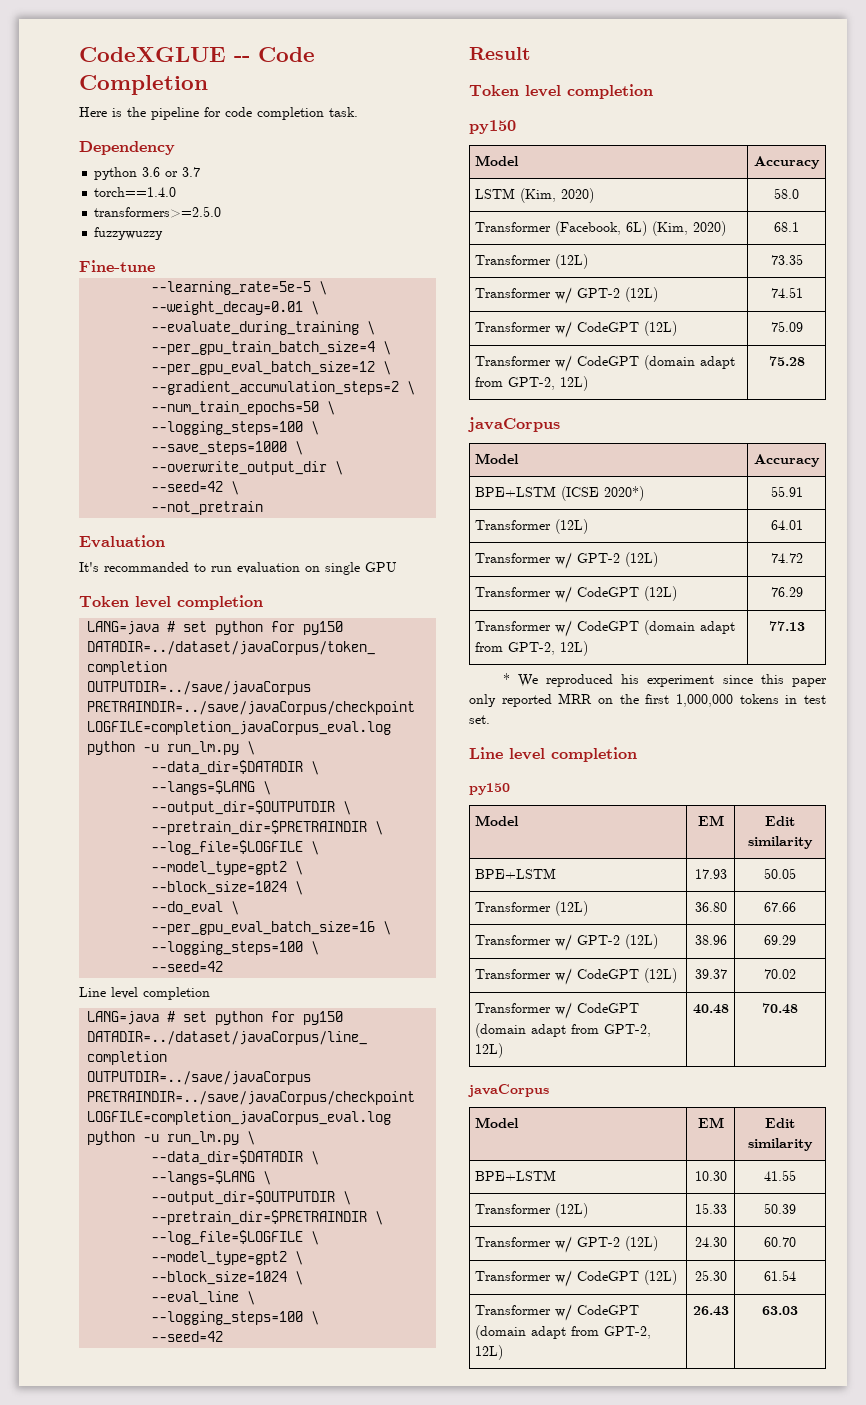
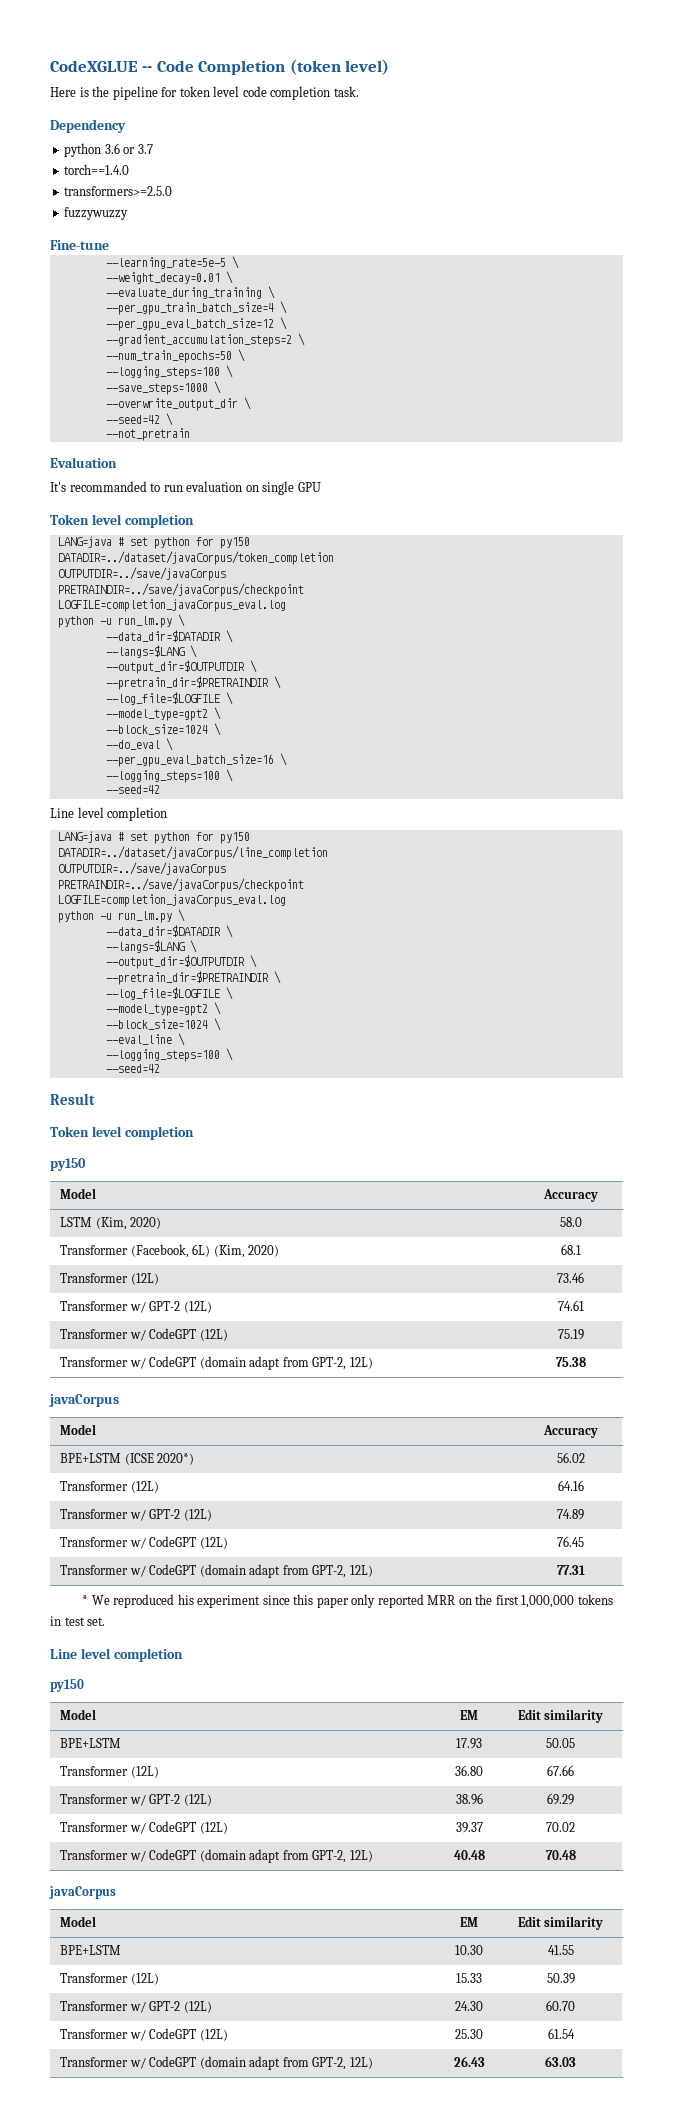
(208, 85) none -> [289,59,390,75] (token level)
(221, 112) none -> [179,86,240,97] token level
[770,254,803,265] [474,287,658,304] [770,287,803,298] [474,321,677,338] [770,321,803,332] [474,355,735,372] [474,376,588,391] [768,356,805,366] 73.35 // Transformer w/ GPT-2 (12L) | 74.51 // Transformer w/ CodeGPT (12L) | 75.09 // Transformer w/ CodeGPT (domain adapt from GPT-2, 12L) | 75.28 -> [557,1272,584,1283] [60,1301,212,1313] [557,1300,584,1311] [60,1328,228,1341] [557,1329,584,1340] [60,1356,373,1370] [555,1357,586,1367] 73.46 // Transformer w/ GPT-2 (12L) | 74.61 // Transformer w/ CodeGPT (12L) | 75.19 // Transformer w/ CodeGPT (domain adapt from GPT-2, 12L) | 75.38
[770,486,803,497] [474,519,588,534] [770,520,803,530] [474,552,658,569] [770,553,803,563] [474,586,677,603] [770,587,803,597] [474,620,735,637] [474,641,588,656] [768,621,805,631] 55.91 // Transformer (12L) | 64.01 // Transformer w/ GPT-2 (12L) | 74.72 // Transformer w/ CodeGPT (12L) | 76.29 // Transformer w/ CodeGPT (domain adapt from GPT-2, 12L) | 77.13 -> [556,1452,585,1463] [60,1481,159,1493] [557,1480,584,1491] [60,1509,212,1521] [557,1509,584,1520] [60,1536,228,1549] [557,1536,584,1547] [60,1564,373,1578] [556,1565,585,1575] 56.02 // Transformer (12L) | 64.16 // Transformer w/ GPT-2 (12L) | 74.89 // Transformer w/ CodeGPT (12L) | 76.45 // Transformer w/ CodeGPT (domain adapt from GPT-2, 12L) | 77.31

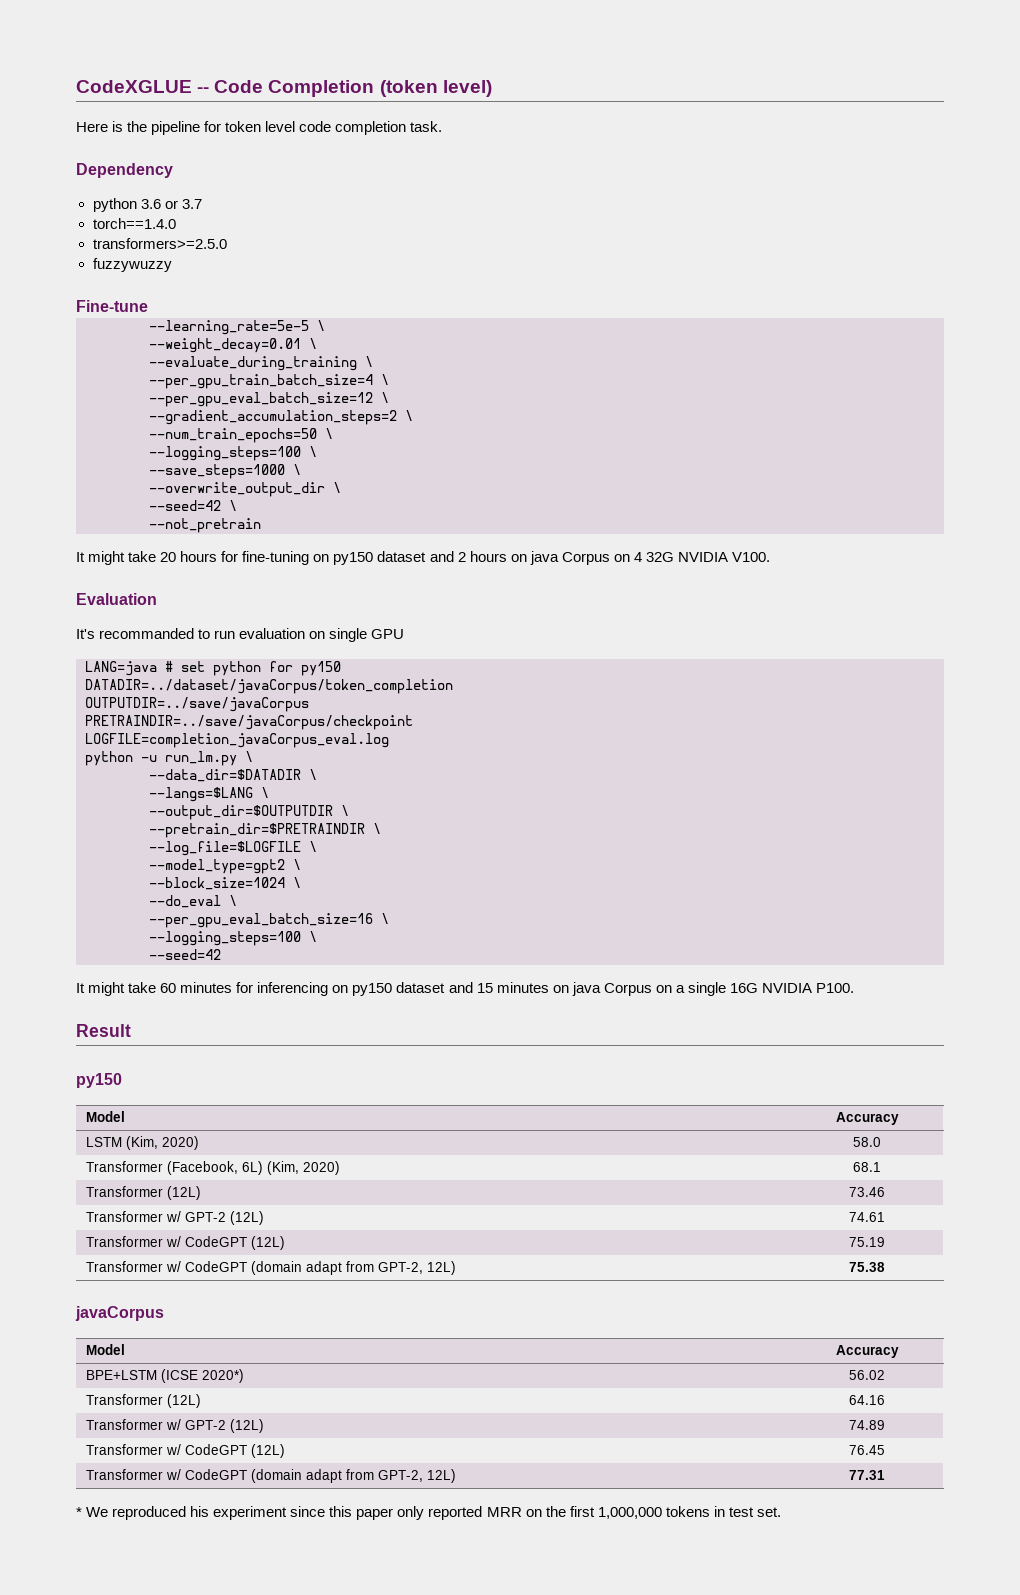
(190, 434) none -> [76,551,770,565] // It might take 20 hours for fine-tuning on py150 dataset and 2 hours on java Corpus on 4 32G NVIDIA V100.
[50,514,194,528] // Token level completion -> (405, 634) none
[50,807,168,821] [57,831,250,844] [57,846,328,860] [57,862,226,876] [57,878,304,892] [57,894,286,907] [57,909,185,923] [105,925,233,938] [105,940,197,953] [105,955,257,969] [105,971,281,985] [105,987,233,1000] [105,1002,221,1016] [105,1018,221,1031] [105,1033,185,1046] [105,1048,233,1062] [105,1064,160,1073] [50,1093,95,1105] [50,1126,194,1140] Line level completion // LANG=java # set python for py150 // DATADIR=../dataset/javaCorpus/line_completion // OUTPUTDIR=../save/javaCorpus // PRETRAINDIR=../save/javaCorpus/checkpoint // LOGFILE=completion_javaCorpus_eval.log // python -u run_lm.py \ // --data_dir=$DATADIR \ // --langs=$LANG \ // --output_dir=$OUTPUTDIR \ // --pretrain_dir=$PRETRAINDIR \ // --log_file=$LOGFILE \ // --model_type=gpt2 \ // --block_size=1024 \ // --eval_line \ // --logging_steps=100 \ // --seed=42 // Result // Token level completion -> [76,982,855,996] [76,1024,131,1037] It might take 60 minutes for inferencing on py150 dataset and 15 minutes on java Corpus on a single 16G NVIDIA P100. // Result
[50,1648,183,1662] [50,1679,84,1692] [60,1709,97,1720] [460,1710,478,1720] [517,1709,604,1723] [60,1738,122,1748] [456,1738,482,1749] [546,1738,575,1748] [60,1766,159,1778] [455,1765,483,1776] [547,1765,574,1776] [60,1794,212,1806] [455,1793,483,1805] [547,1793,574,1805] [60,1821,228,1834] [455,1822,483,1833] [546,1822,575,1832] [60,1849,373,1863] [453,1850,485,1860] [545,1850,576,1860] [49,1886,116,1899] [60,1916,97,1927] [460,1917,478,1927] [517,1916,604,1930] [60,1945,122,1955] [455,1945,483,1955] [547,1945,574,1955] [60,1973,159,1985] [456,1973,482,1983] [546,1973,575,1984] [60,2001,212,2013] [455,2001,483,2011] [546,2000,575,2011] [60,2028,228,2041] [455,2029,483,2039] [547,2028,575,2039] [60,2056,373,2070] [453,2056,485,2067] [545,2056,576,2067] // Line level completion // py150 // Model | EM | Edit similarity // BPE+LSTM | 17.93 | 50.05 // Transformer (12L) | 36.80 | 67.66 // Transformer w/ GPT-2 (12L) | 38.96 | 69.29 // Transformer w/ CodeGPT (12L) | 39.37 | 70.02 // Transformer w/ CodeGPT (domain adapt from GPT-2, 12L) | 40.48 | 70.48 // javaCorpus // Model | EM | Edit similarity // BPE+LSTM | 10.30 | 41.55 // Transformer (12L) | 15.33 | 50.39 // Transformer w/ GPT-2 (12L) | 24.30 | 60.70 // Transformer w/ CodeGPT (12L) | 25.30 | 61.54 // Transformer w/ CodeGPT (domain adapt from GPT-2, 12L) | 26.43 | 63.03 -> (781, 1512) none

